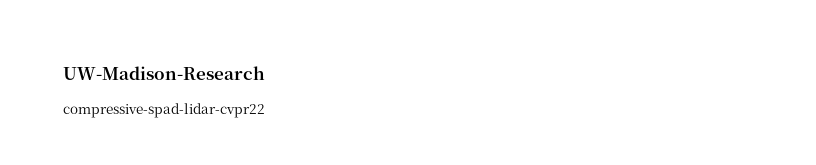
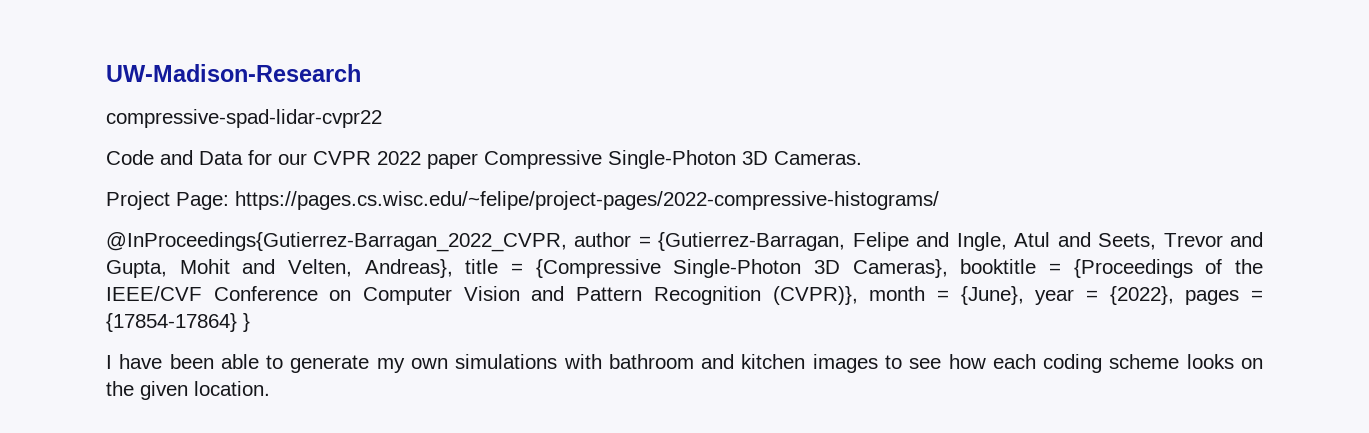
(265, 110) none -> [106,150,862,169] [106,191,939,210] [106,232,1264,252] [106,259,1263,278] [106,286,1263,305] [106,313,250,332] [106,354,1264,373] [106,381,270,400] // Code and Data for our CVPR 2022 paper Compressive Single-Photon 3D Cameras. // Project Page: https://pages.cs.wisc.edu/~felipe/project-pages/2022-compressive-histograms/ // @InProceedings{Gutierrez-Barragan_2022_CVPR, author = {Gutierrez-Barragan, Felipe and Ingle, Atul and Seets, Trevor and Gupta, Mohit and Velten, Andreas}, title = {Compressive Single-Photon 3D Cameras}, booktitle = {Proceedings of the IEEE/CVF Conference on Computer Vision and Pattern Recognition (CVPR)}, month = {June}, year = {2022}, pages = {17854-17864} } // I have been able to generate my own simulations with bathroom and kitchen images to see how each coding scheme looks on the given location.

